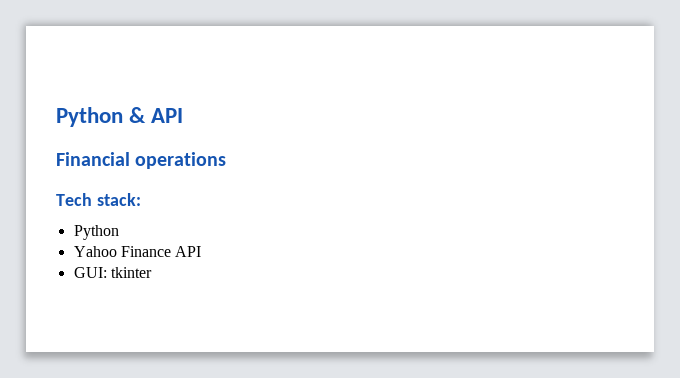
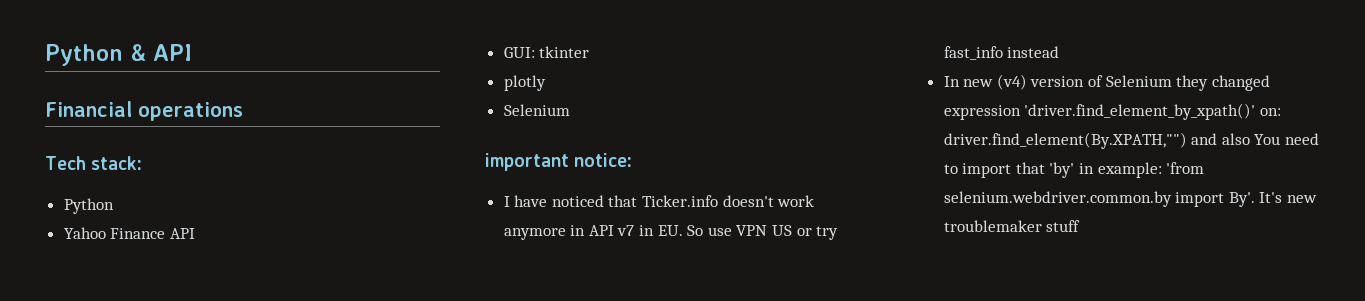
(152, 272) none -> [503,75,546,91] [503,104,570,116] [485,153,633,171] [503,195,815,207] [503,225,839,240] [943,46,1060,60] [943,74,1270,91] [943,103,1281,120] [943,132,1320,149] [943,162,1205,178] [943,191,1318,207] [943,220,1081,232] // plotly // Selenium // important notice: // I have noticed that Ticker.info doesn't work anymore in API v7 in EU. So use VPN US or try fast_info instead // In new (v4) version of Selenium they changed expression 'driver.find_element_by_xpath()' on: driver.find_element(By.XPATH,"") and also You need to import that 'by' in example: 'from selenium.webdriver.common.by import By'. It's new troublemaker stuff

